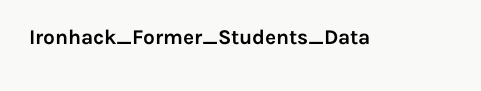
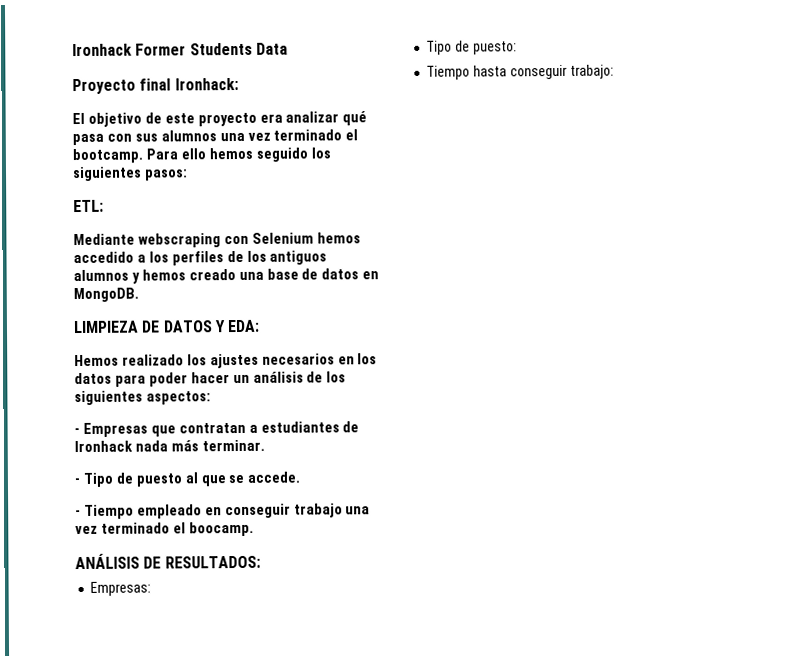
[29,29,370,45] Ironhack_Former_Students_Data -> [72,42,288,57] [72,77,239,95] [72,111,368,127] [72,129,359,146] [72,147,331,164] [72,166,188,182] [73,199,104,213] [73,232,361,248] [73,250,328,266] [73,268,380,284] [73,287,139,303] [73,319,261,334] [74,353,378,369] [74,371,347,387] [74,390,211,406] [74,421,360,437] [74,439,265,453] [74,471,301,487] [75,503,371,519] [75,521,254,537] [75,553,261,570] [90,581,152,596] [426,40,517,55] [426,64,614,80] Ironhack Former Students Data // Proyecto final Ironhack: // El objetivo de este proyecto era analizar qué pasa con sus alumnos una vez terminado el bootcamp. Para ello hemos seguido los siguientes pasos: // ETL: // Mediante webscraping con Selenium hemos accedido a los perfiles de los antiguos alumnos y hemos creado una base de datos en MongoDB. // LIMPIEZA DE DATOS Y EDA: // Hemos realizado los ajustes necesarios en los datos para poder hacer un análisis de los siguientes aspectos: // - Empresas que contratan a estudiantes de Ironhack nada más terminar. // - Tipo de puesto al que se accede. // - Tiempo empleado en conseguir trabajo una vez terminado el boocamp. // ANÁLISIS DE RESULTADOS: // Empresas: // Tipo de puesto: // Tiempo hasta conseguir trabajo:

